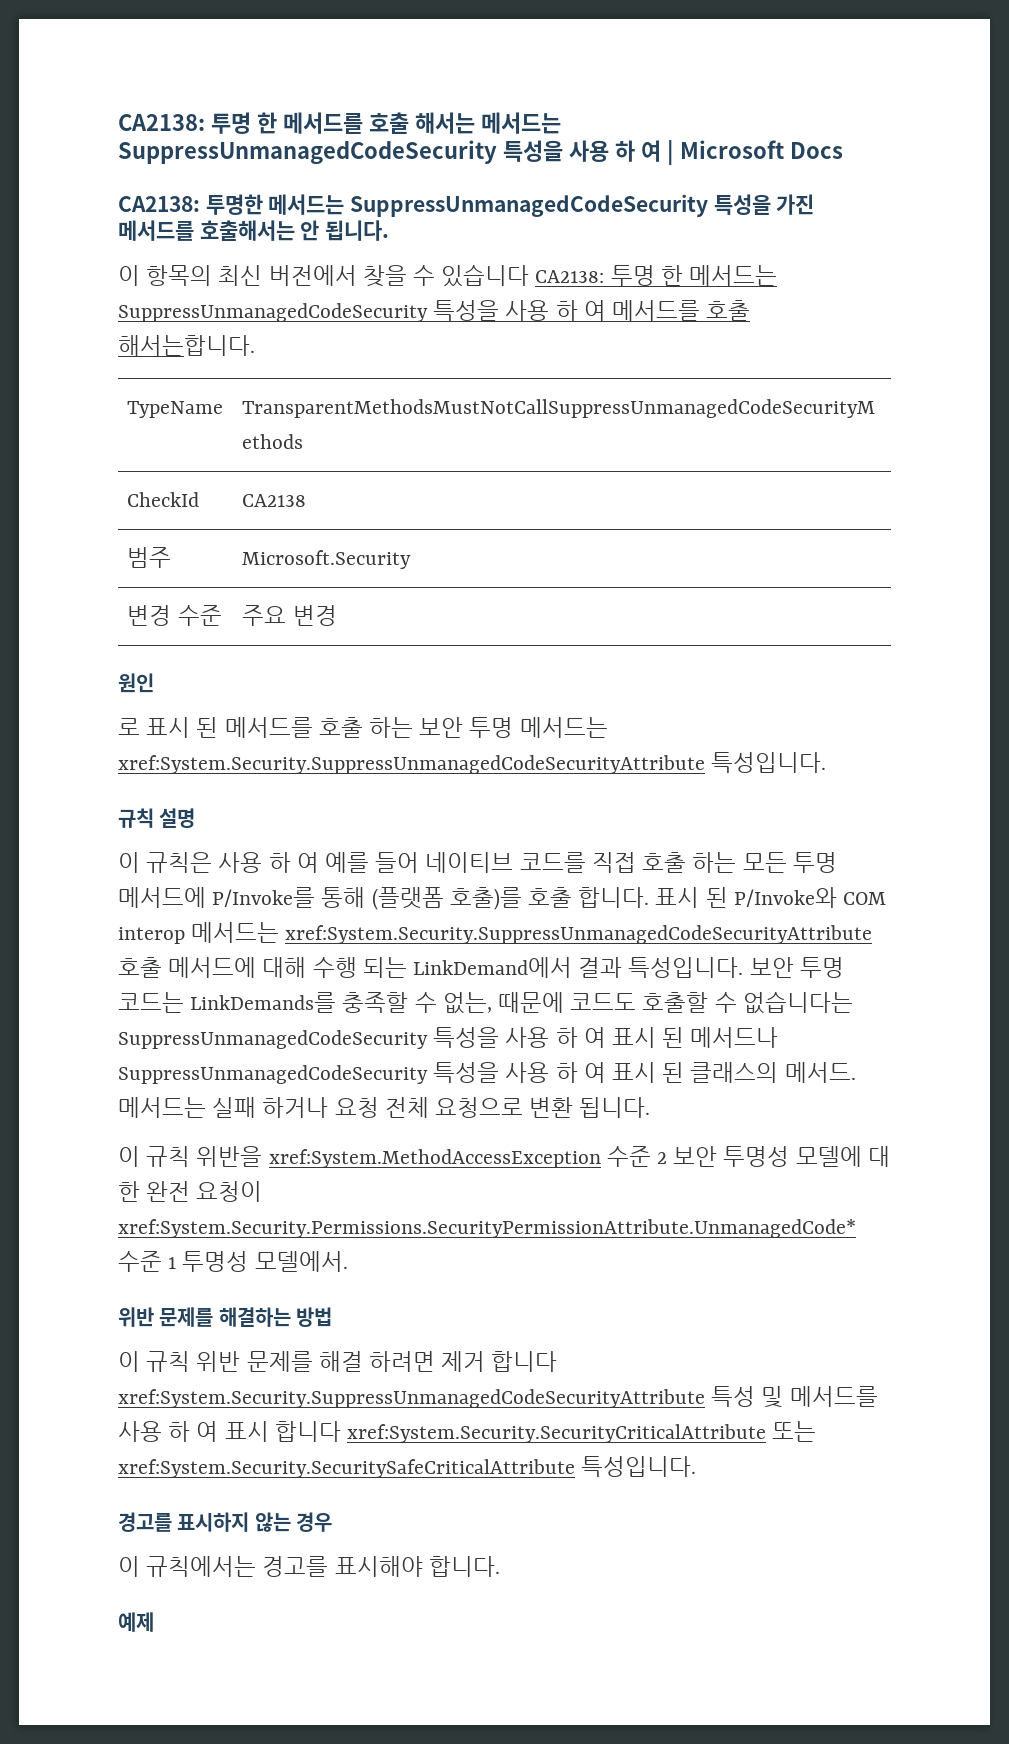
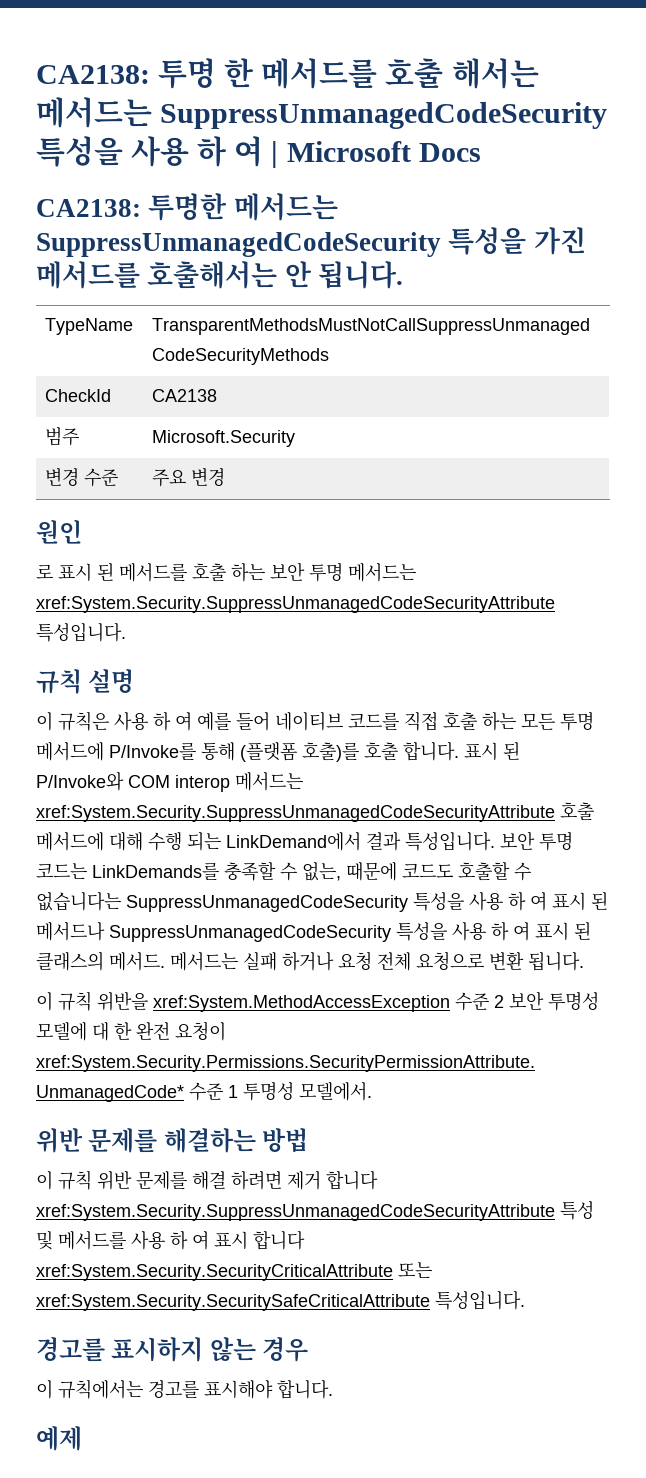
[118,264,778,287] [118,300,751,322] [118,335,255,356] // 이 항목의 최신 버전에서 찾을 수 있습니다 CA2138: 투명 한 메서드는 SuppressUnmanagedCodeSecurity 특성을 사용 하 여 메서드를 호출 해서는합니다. -> (403, 275) none

